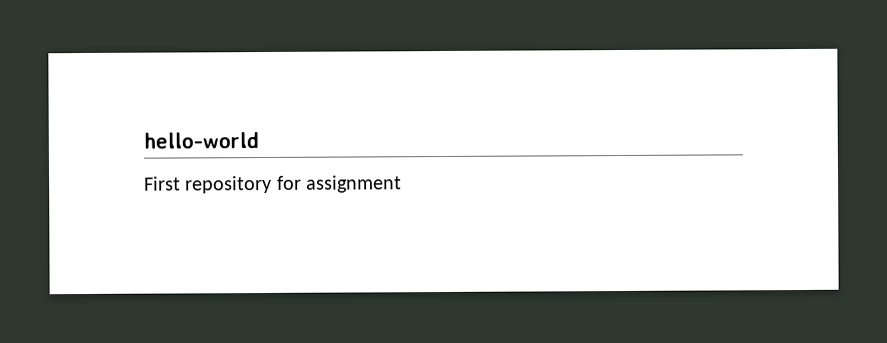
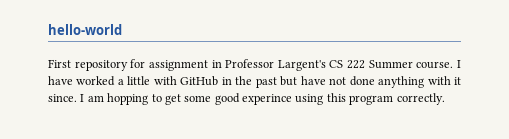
(403, 184) none -> [211,59,461,71] [48,76,461,88] [48,93,445,105] in Professor Largent's CS 222 Summer course. I have worked a little with GitHub in the past but have not done anything with it since. I am hopping to get some good experince using this program correctly.

